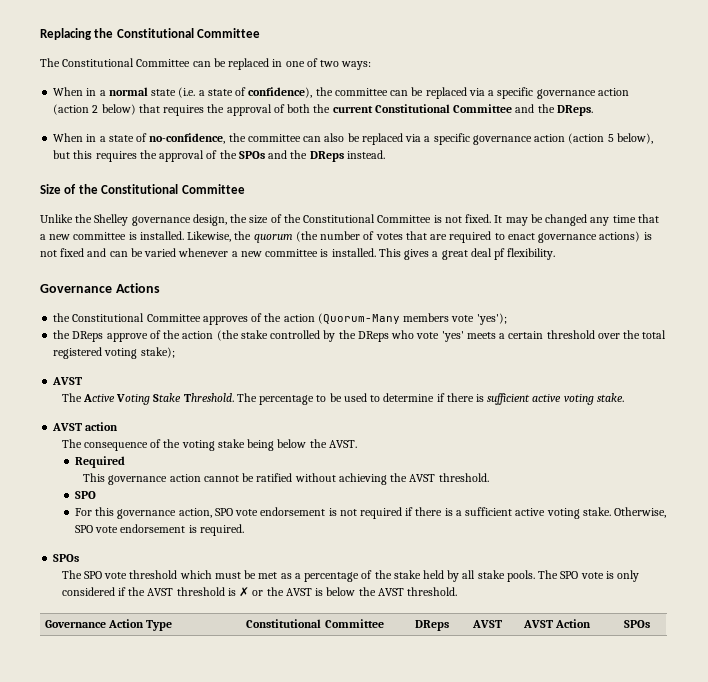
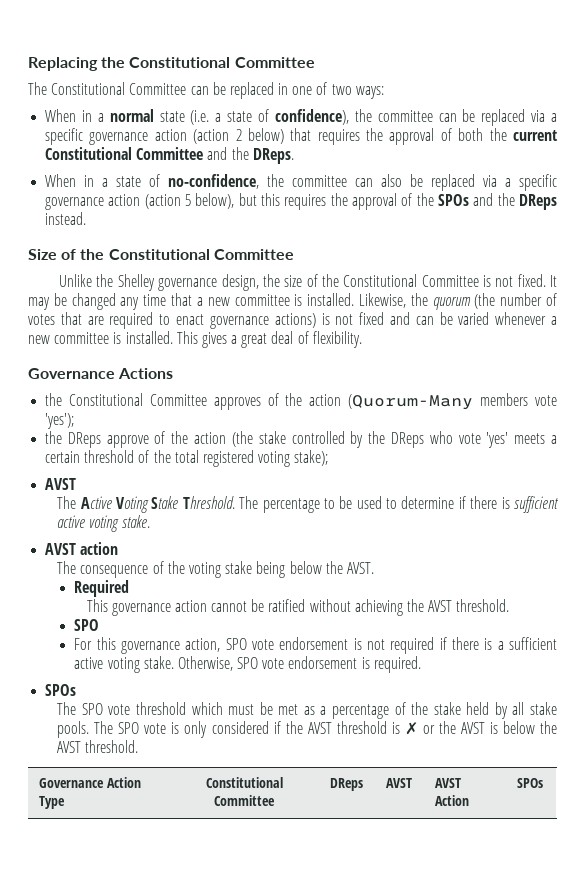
[494,248,506,260] pf -> [297,331,309,344] of
[597,333,620,339] over -> [138,450,150,463] of

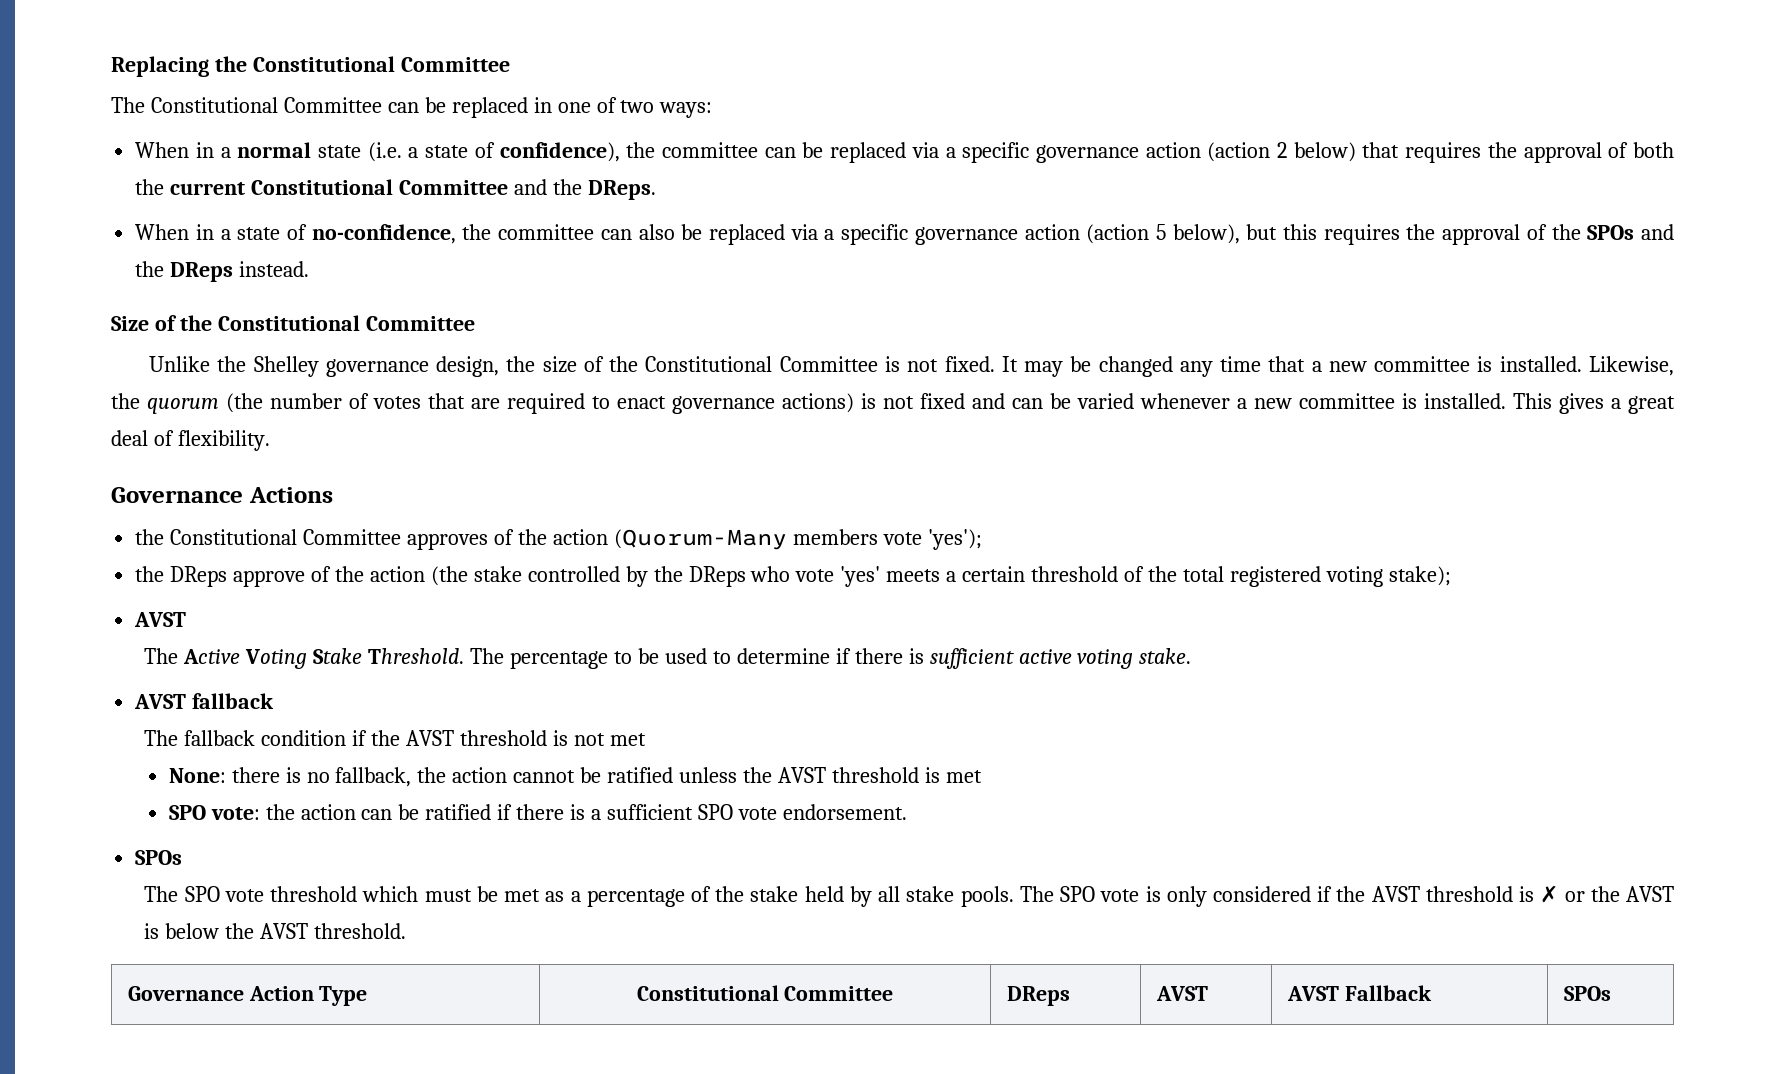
[80,542,119,555] [57,561,374,578] [74,580,130,597] [86,599,510,616] [74,619,100,631] [74,637,435,654] action // The consequence of the voting stake being below the AVST. // Required // This governance action cannot be ratified without achieving the AVST threshold. // SPO // For this governance action, SPO vote endorsement is not required -> [192,693,275,709] [144,730,646,746] [168,767,982,787] [168,804,492,820] fallback // The fallback condition if the AVST threshold is not met // None: there is no fallback, the action cannot be ratified unless the AVST threshold is met // SPO vote: the action can be ratified
[74,656,421,673] active voting stake. Otherwise, SPO vote endorsement is required. -> [697,804,907,820] SPO vote endorsement.
[435,795,470,806] Action -> [1344,985,1432,1001] Fallback

